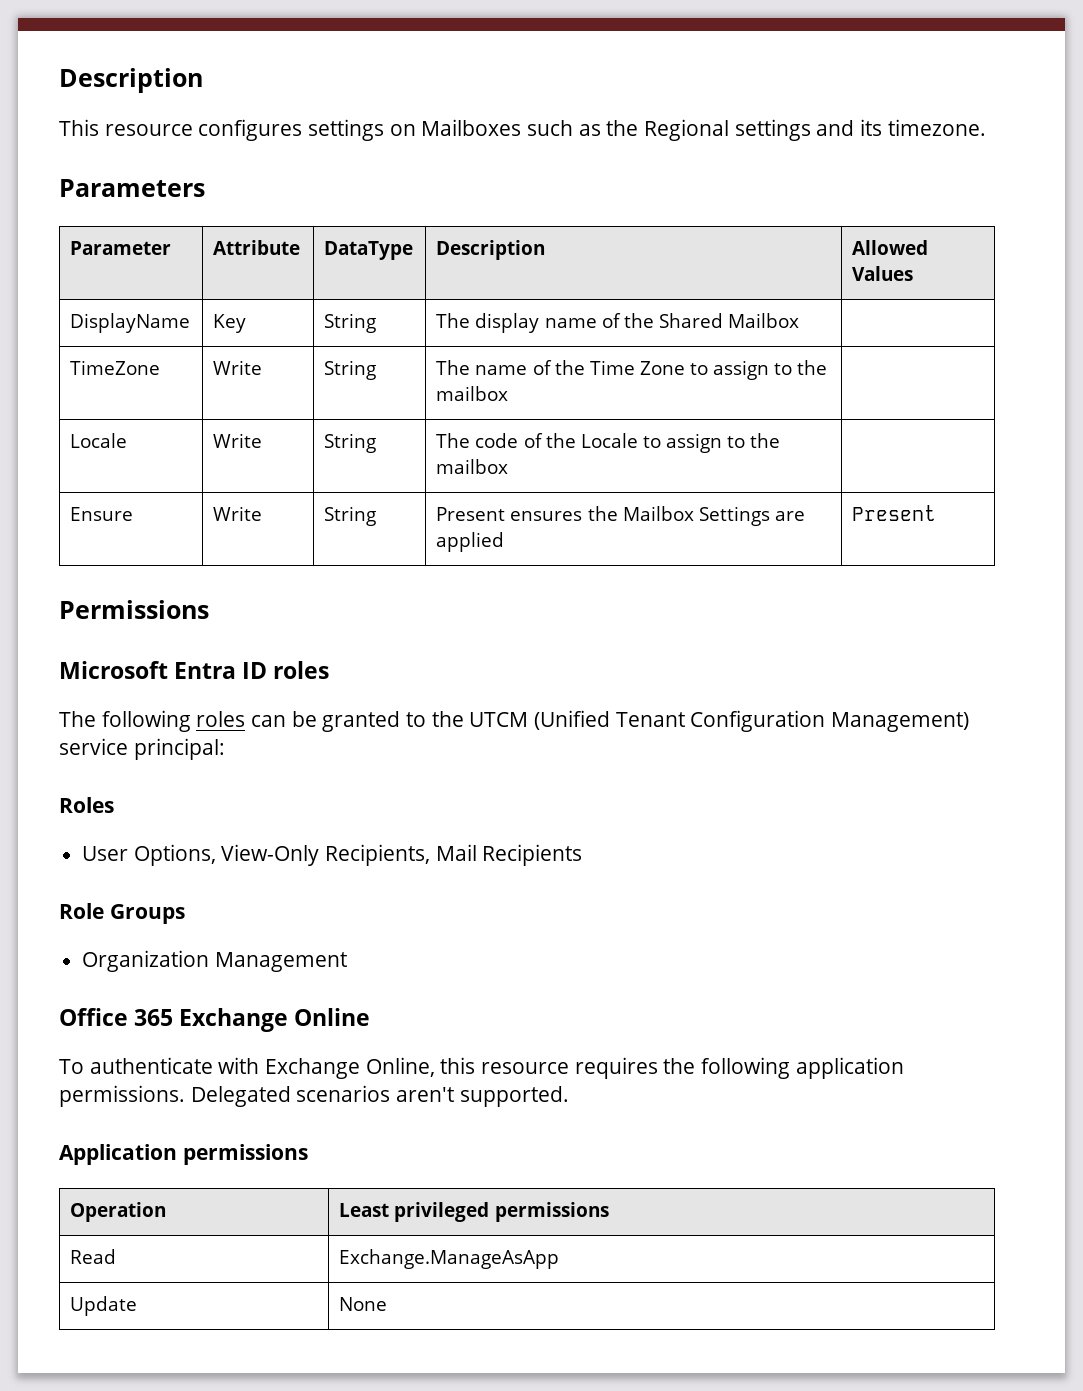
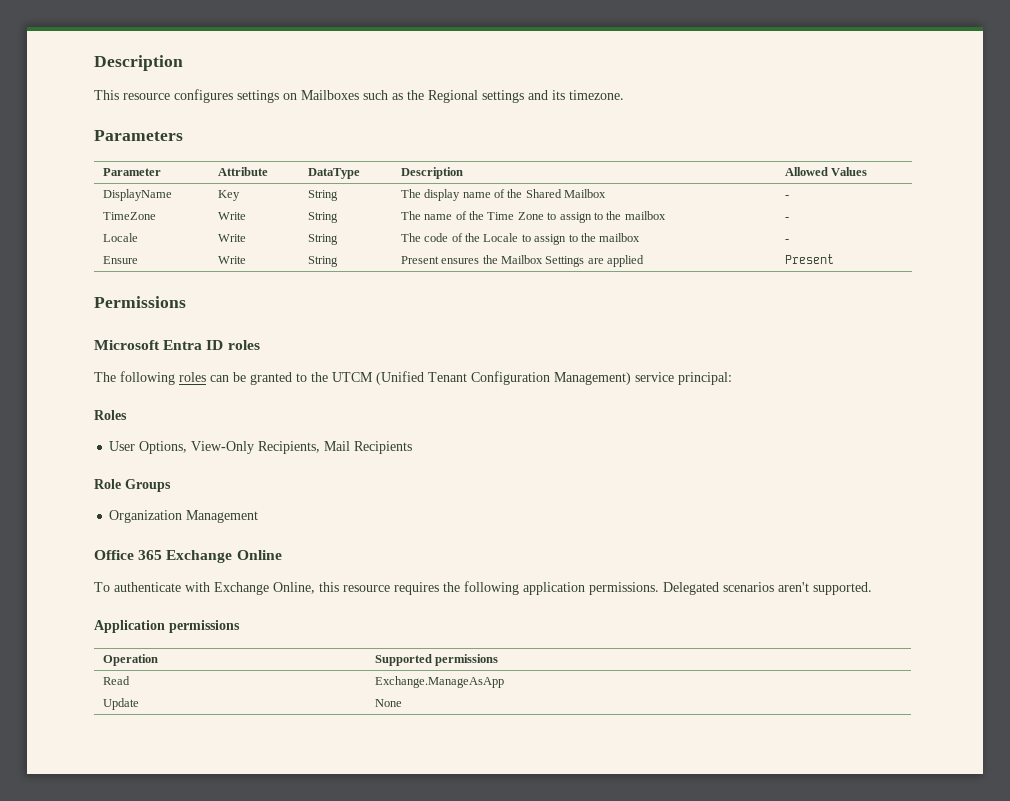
(800, 320) none -> [784,195,789,198] -
(509, 393) none -> [784,217,789,220] -
(509, 466) none -> [784,239,789,242] -
[339,1202,490,1222] Least privileged -> [374,654,432,666] Supported

